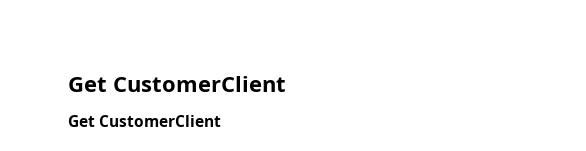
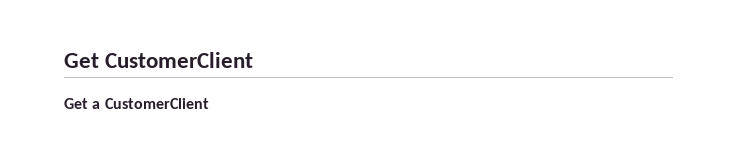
(95, 121) none -> [92,101,101,109] a

